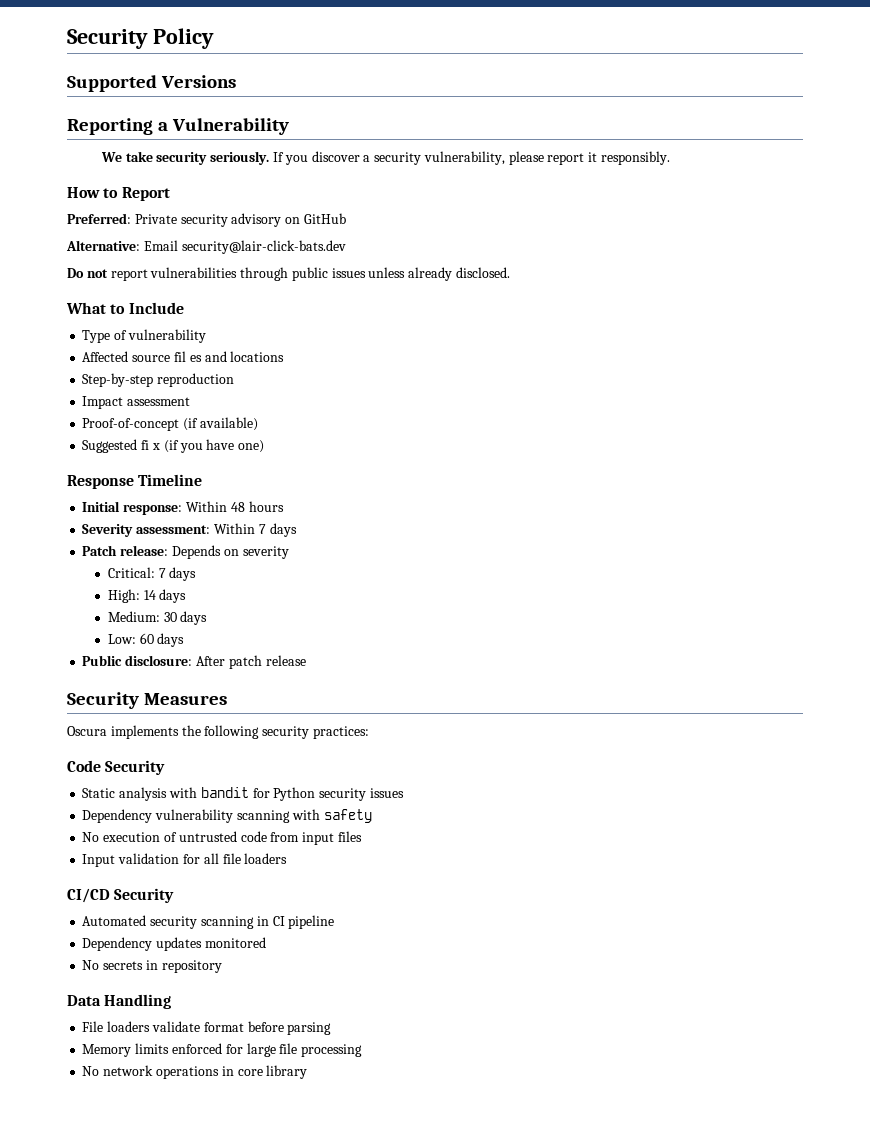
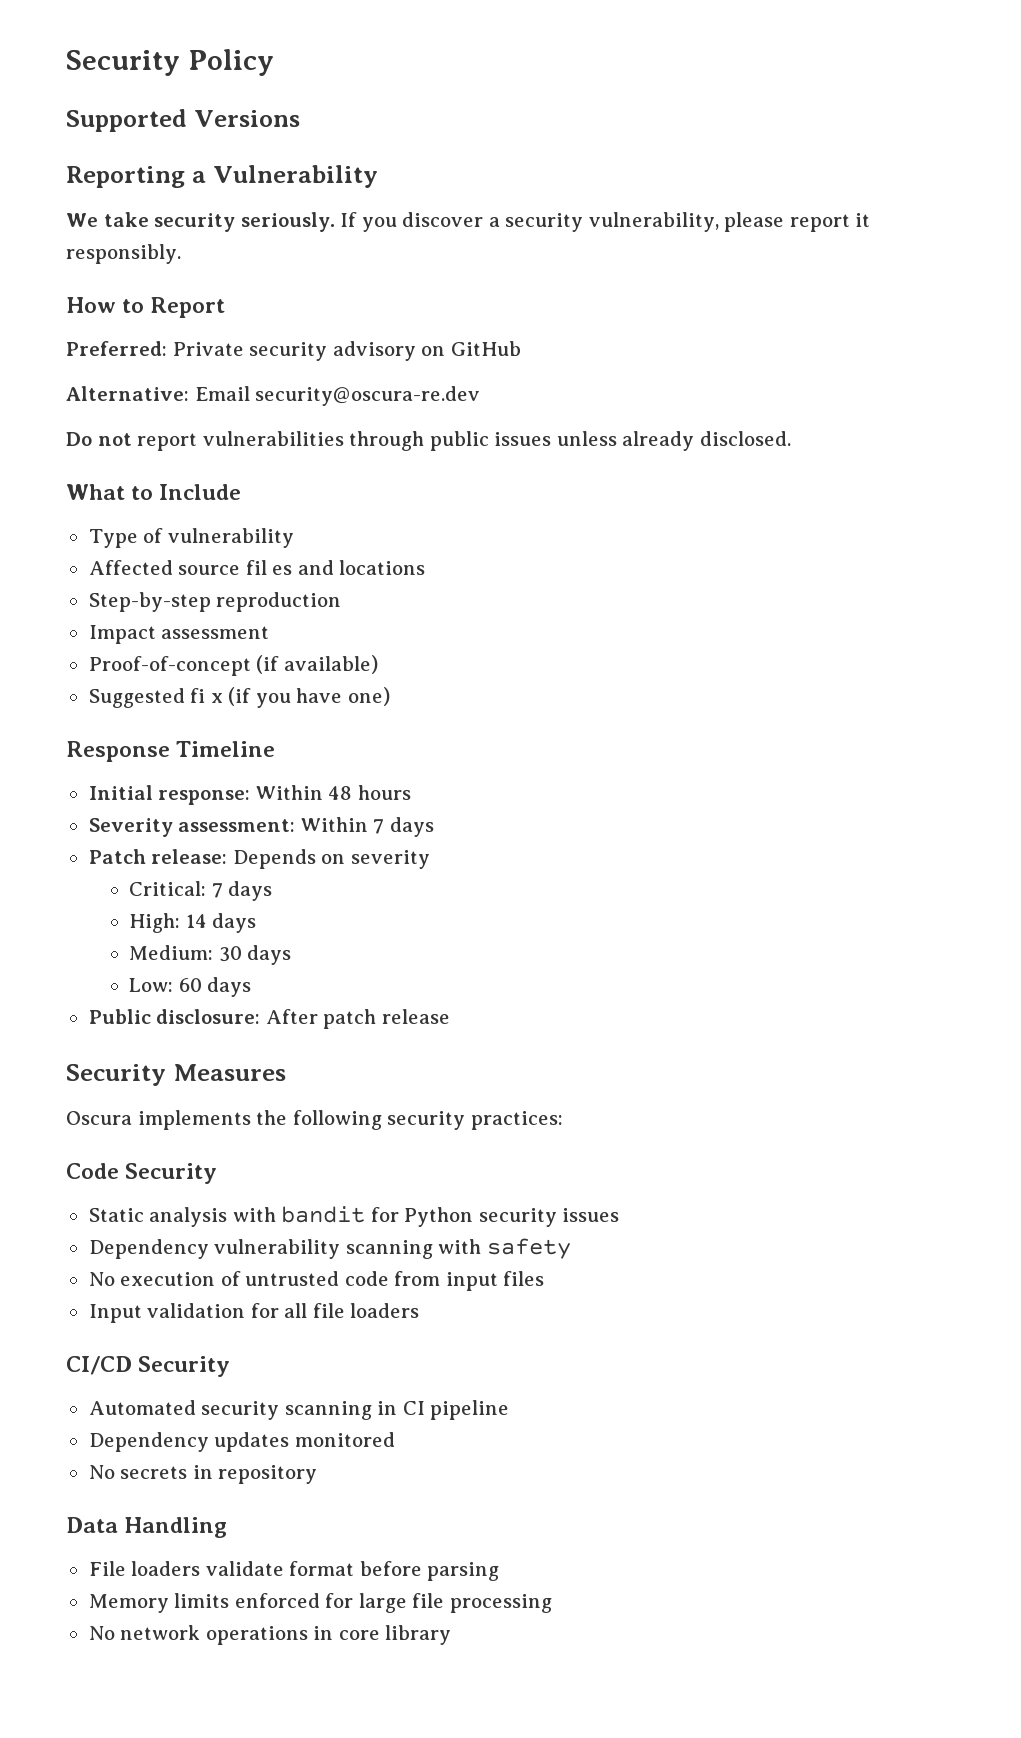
[181,240,346,254] security@lair-click-bats.dev -> [255,386,481,406] security@oscura-re.dev

